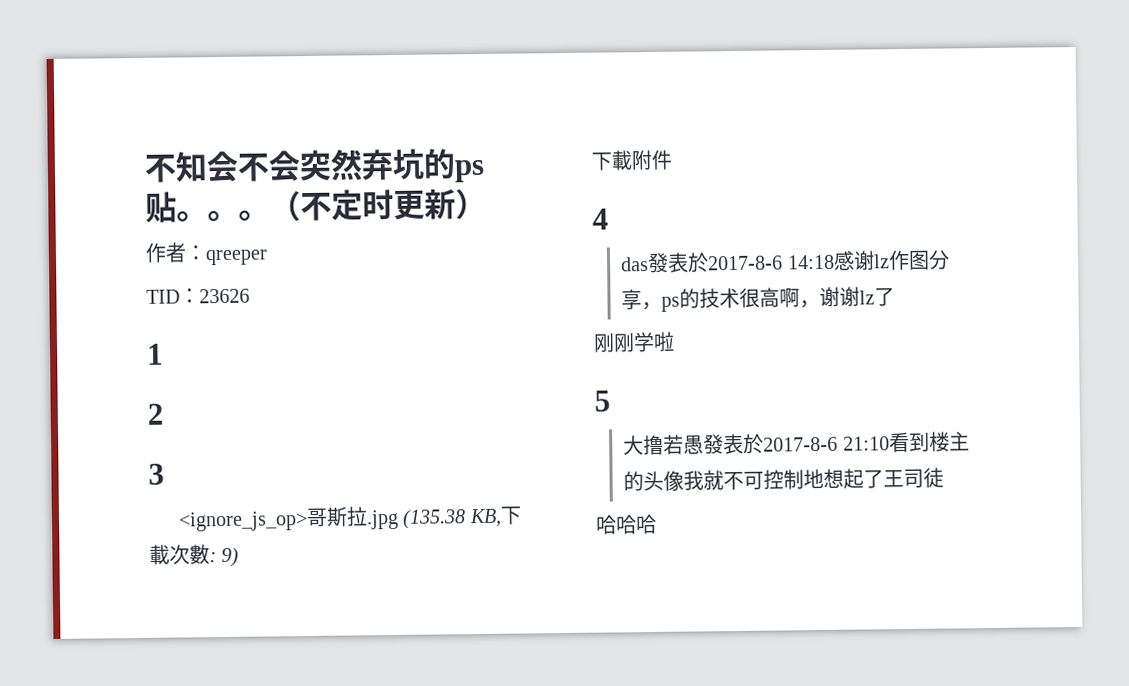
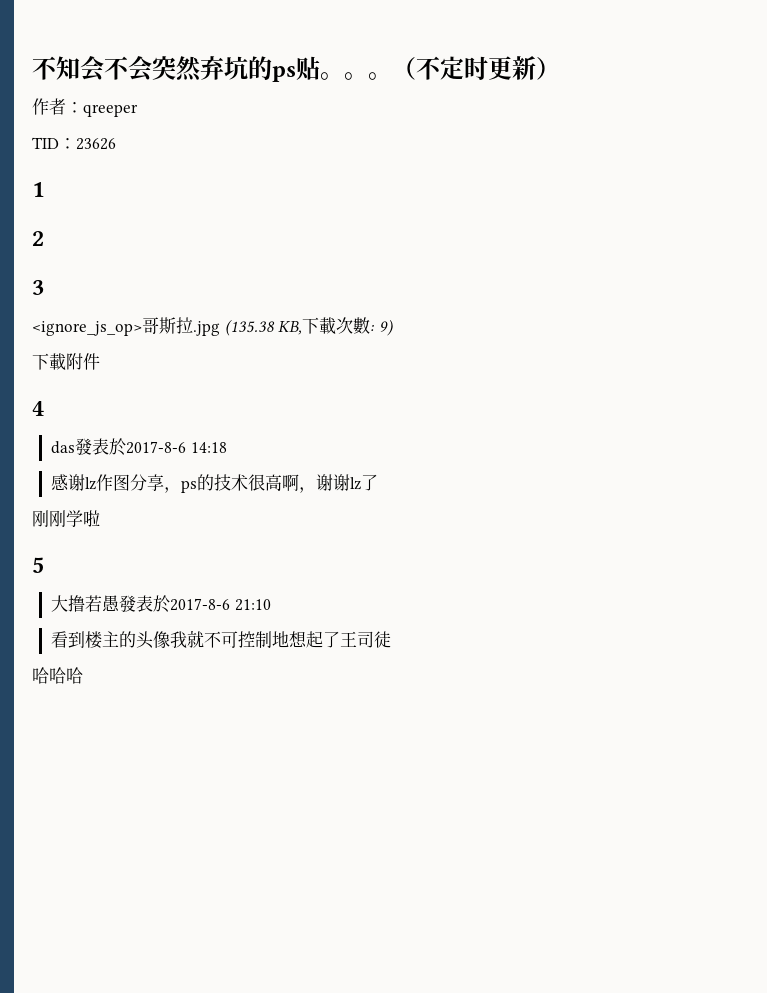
(835, 262) none -> (227, 447) //
(890, 443) none -> (271, 605) //

